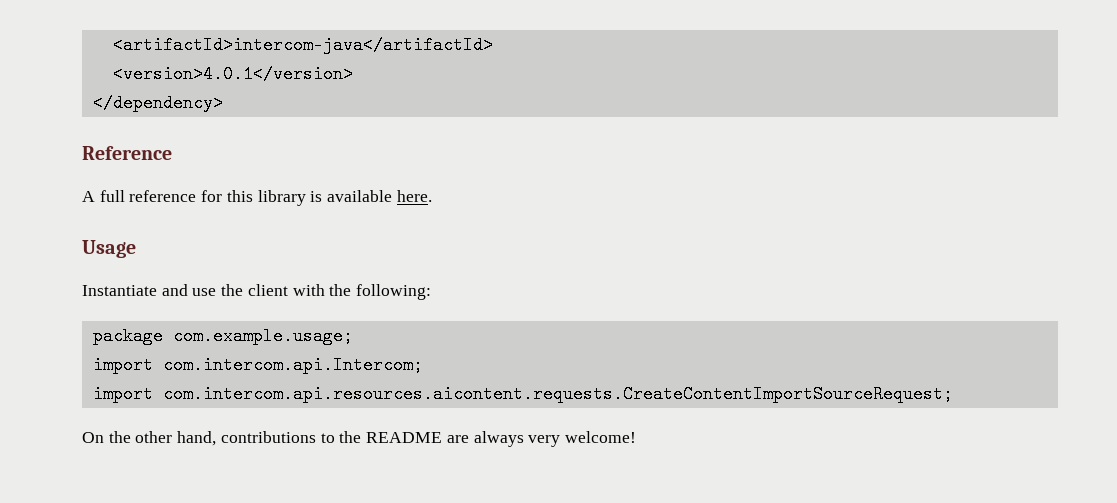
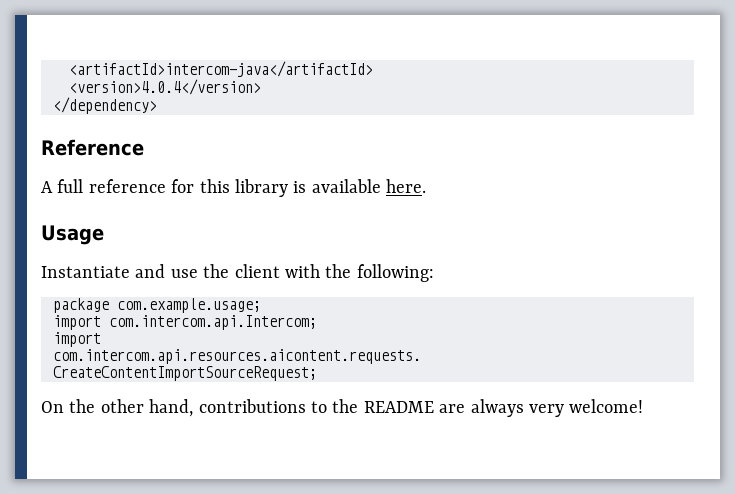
[112,65,353,83] <version>4.0.1</version> -> [69,79,261,95] <version>4.0.4</version>

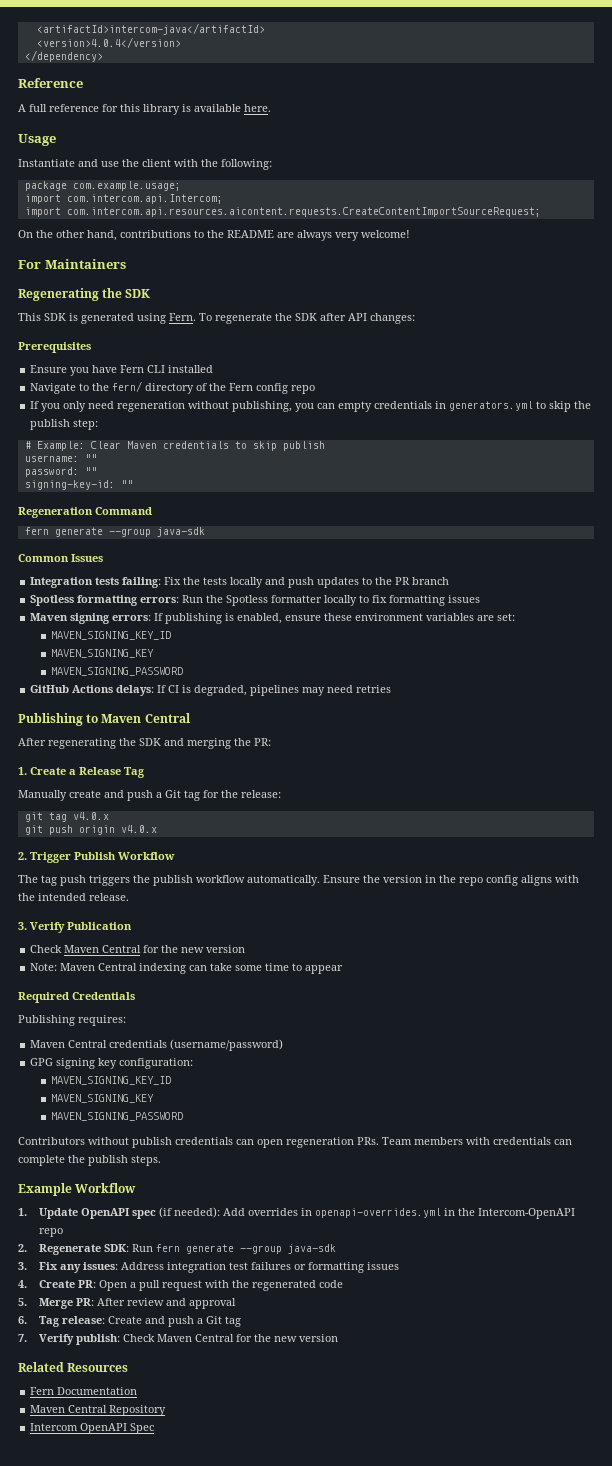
(644, 406) none -> [18,259,126,269] [18,288,151,301] [18,313,415,324] [18,342,91,353] [30,365,214,376] [30,381,316,394] [30,401,592,412] [30,419,99,430] [24,441,325,451] [24,454,97,462] [24,467,97,477] [24,480,133,490] [18,507,152,518] [24,527,205,537] [18,554,103,562] [30,577,450,588] [30,595,481,606] [30,613,516,624] [51,631,172,640] [51,649,155,658] [51,667,184,676] [30,685,392,696] [18,713,191,726] [18,738,271,749] [18,767,145,778] [18,790,281,801] [24,812,109,822] [24,825,157,835] [18,852,175,863] [18,875,579,886] [18,893,129,901] [18,922,132,933] [30,945,246,953] [30,963,344,974] [18,992,135,1003] [18,1015,126,1026] [30,1039,284,1051] [30,1058,194,1069] [51,1076,172,1085] [51,1094,155,1103] [51,1112,184,1121] [18,1137,572,1148] [18,1155,161,1166] [18,1183,137,1196] [18,1207,576,1219] [39,1228,64,1237] [18,1244,337,1255] [18,1262,400,1273] [18,1280,344,1291] [18,1298,237,1309] [18,1316,242,1327] [18,1334,339,1345] [18,1362,129,1372] [30,1387,138,1395] [30,1405,167,1416] [30,1423,155,1434] // For Maintainers // Regenerating the SDK // This SDK is generated using Fern. To regenerate the SDK after API changes: // Prerequisites // Ensure you have Fern CLI installed // Navigate to the fern/ directory of the Fern config repo // If you only need regeneration without publishing, you can empty credentials in generators.yml to skip the publish step: // # Example: Clear Maven credentials to skip publish // username: "" // password: "" // signing-key-id: "" // Regeneration Command // fern generate --group java-sdk // Common Issues // Integration tests failing: Fix the tests locally and push updates to the PR branch // Spotless formatting errors: Run the Spotless formatter locally to fix formatting issues // Maven signing errors: If publishing is enabled, ensure these environment variables are set: // MAVEN_SIGNING_KEY_ID // MAVEN_SIGNING_KEY // MAVEN_SIGNING_PASSWORD // GitHub Actions delays: If CI is degraded, pipelines may need retries // Publishing to Maven Central // After regenerating the SDK and merging the PR: // 1. Create a Release Tag // Manually create and push a Git tag for the release: // git tag v4.0.x // git push origin v4.0.x // 2. Trigger Publish Workflow // The tag push triggers the publish workflow automatically. Ensure the version in the repo config aligns with the intended release. // 3. Verify Publication // Check Maven Central for the new version // Note: Maven Central indexing can take some time to appear // Required Credentials // Publishing requires: // Maven Central credentials (username/password) // GPG signing key configuration: // MAVEN_SIGNING_KEY_ID // MAVEN_SIGNING_KEY // MAVEN_SIGNING_PASSWORD // Contributors without publish credentials can open regeneration PRs. Team members with credentials can complete the publish steps. // Example Workflow // 1. Update OpenAPI spec (if needed): Add overrides in openapi-overrides.yml in the Intercom-OpenAPI repo // 2. Regenerate SDK: Run fern generate --group java-sdk // 3. Fix any issues: Address integration test failures or formatting issues // 4. Create PR: Open a pull request with the regenerated code // 5. Merge PR: After review and approval // 6. Tag release: Create and push a Git tag // 7. Verify publish: Check Maven Central for the new version // Related Resources // Fern Documentation // Maven Central Repository // Intercom OpenAPI Spec

